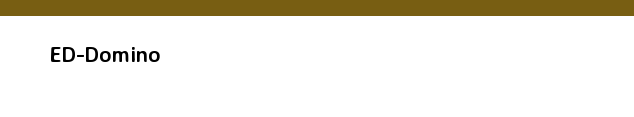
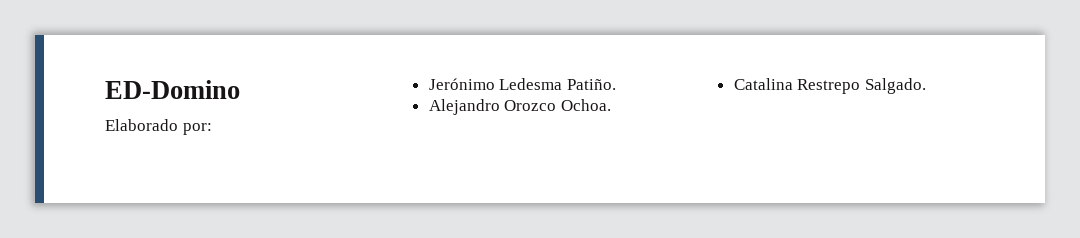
(161, 54) none -> [105,119,212,135] [428,78,616,90] [428,99,611,115] [733,78,926,94] // Elaborado por: // Jerónimo Ledesma Patiño. // Alejandro Orozco Ochoa. // Catalina Restrepo Salgado.

